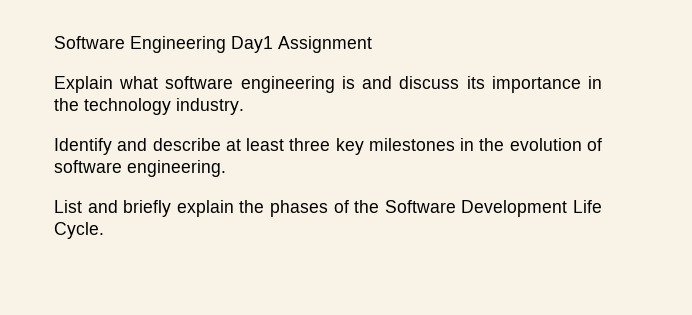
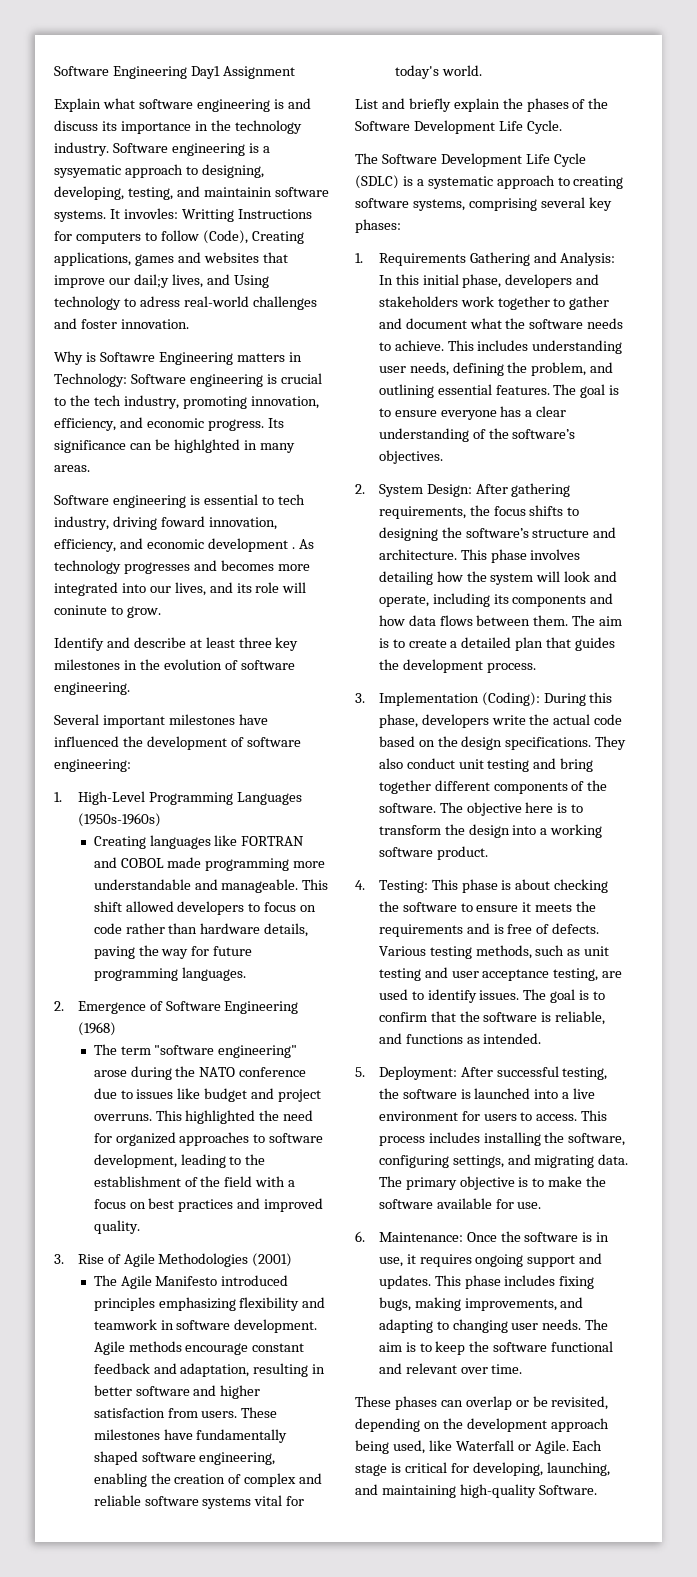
(244, 106) none -> [112,143,270,156] [54,164,264,178] [54,186,329,200] [54,208,312,222] [54,230,304,244] [54,252,288,266] [54,274,269,288] [54,296,317,310] [54,318,189,329] [54,351,302,365] [54,373,322,387] [54,395,319,409] [54,417,284,431] [54,439,295,453] [54,465,90,472] [54,494,305,508] [54,516,277,530] [54,538,314,552] [54,560,310,574] [54,582,307,596] [54,605,161,618] Software engineering is a sysyematic approach to designing, developing, testing, and maintainin software systems. It invovles: Writting Instructions for computers to follow (Code), Creating applications, games and websites that improve our dail;y lives, and Using technology to adress real-world challenges and foster innovation. // Why is Softawre Engineering matters in Technology: Software engineering is crucial to the tech industry, promoting innovation, efficiency, and economic progress. Its significance can be highlghted in many areas. // Software engineering is essential to tech industry, driving foward innovation, efficiency, and economic development . As technology progresses and becomes more integrated into our lives, and its role will coninute to grow.
(226, 168) none -> [54,714,268,728] [54,736,301,750] [54,759,131,772] [54,791,302,805] [77,813,161,827] [93,835,305,849] [93,857,326,871] [93,879,329,893] [93,901,317,915] [93,923,309,937] [93,945,253,959] [93,967,246,981] [54,1001,299,1014] [77,1022,116,1036] [93,1044,298,1058] [93,1066,307,1080] [93,1088,322,1102] [93,1110,314,1124] [93,1132,324,1146] [93,1154,266,1168] [93,1176,296,1187] [93,1198,324,1212] [93,1220,140,1234] [54,1253,293,1267] [93,1275,289,1289] [93,1297,326,1311] [93,1319,318,1333] [93,1341,305,1355] [93,1363,326,1377] [93,1385,261,1399] [93,1407,278,1418] [93,1429,288,1443] [93,1451,276,1465] [93,1473,323,1487] [93,1495,305,1509] [394,65,482,79] // Several important milestones have influenced the development of software engineering: // 1. High-Level Programming Languages (1950s-1960s) // Creating languages like FORTRAN and COBOL made programming more understandable and manageable. This shift allowed developers to focus on code rather than hardware details, paving the way for future programming languages. // 2. Emergence of Software Engineering (1968) // The term "software engineering" arose during the NATO conference due to issues like budget and project overruns. This highlighted the need for organized approaches to software development, leading to the establishment of the field with a focus on best practices and improved quality. // 3. Rise of Agile Methodologies (2001) // The Agile Manifesto introduced principles emphasizing flexibility and teamwork in software development. Agile methods encourage constant feedback and adaptation, resulting in better software and higher satisfaction from users. These milestones have fundamentally shaped software engineering, enabling the creation of complex and reliable software systems vital for today's world.
(104, 230) none -> [355,153,586,167] [355,175,624,189] [355,197,612,211] [355,219,401,233] [355,252,616,266] [378,274,600,288] [378,296,610,310] [378,318,624,329] [378,340,623,354] [378,362,614,376] [378,384,620,398] [378,406,567,420] [378,428,576,442] [378,450,443,464] [355,483,571,497] [378,505,580,519] [378,527,617,541] [378,549,581,563] [378,571,618,585] [378,593,614,607] [378,615,623,626] [378,637,616,651] [378,659,536,673] [355,692,613,706] [378,714,623,728] [378,736,627,750] [378,758,594,772] [378,780,608,794] [378,802,584,816] [378,824,603,838] [378,846,488,860] [355,879,609,893] [378,901,597,912] [378,923,600,937] [378,945,610,959] [378,967,623,981] [378,989,606,1003] [378,1011,606,1025] [378,1033,542,1044] [355,1066,608,1080] [378,1088,596,1099] [378,1110,608,1121] [378,1132,626,1146] [378,1154,629,1168] [378,1176,607,1190] [378,1198,542,1209] [355,1231,610,1242] [378,1253,603,1267] [378,1275,595,1289] [378,1297,584,1311] [378,1319,609,1333] [378,1341,614,1355] [378,1363,523,1374] [355,1396,609,1410] [355,1418,609,1432] [355,1440,603,1454] [355,1462,610,1476] [355,1484,597,1498] // The Software Development Life Cycle (SDLC) is a systematic approach to creating software systems, comprising several key phases: // 1. Requirements Gathering and Analysis: In this initial phase, developers and stakeholders work together to gather and document what the software needs to achieve. This includes understanding user needs, defining the problem, and outlining essential features. The goal is to ensure everyone has a clear understanding of the software’s objectives. // 2. System Design: After gathering requirements, the focus shifts to designing the software’s structure and architecture. This phase involves detailing how the system will look and operate, including its components and how data flows between them. The aim is to create a detailed plan that guides the development process. // 3. Implementation (Coding): During this phase, developers write the actual code based on the design specifications. They also conduct unit testing and bring together different components of the software. The objective here is to transform the design into a working software product. // 4. Testing: This phase is about checking the software to ensure it meets the requirements and is free of defects. Various testing methods, such as unit testing and user acceptance testing, are used to identify issues. The goal is to confirm that the software is reliable, and functions as intended. // 5. Deployment: After successful testing, the software is launched into a live environment for users to access. This process includes installing the software, configuring settings, and migrating data. The primary objective is to make the software available for use. // 6. Maintenance: Once the software is in use, it requires ongoing support and updates. This phase includes fixing bugs, making improvements, and adapting to changing user needs. The aim is to keep the software functional and relevant over time. // These phases can overlap or be revisited, depending on the development approach being used, like Waterfall or Agile. Each stage is critical for developing, launching, and maintaining high-quality Software.

